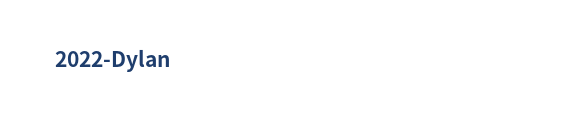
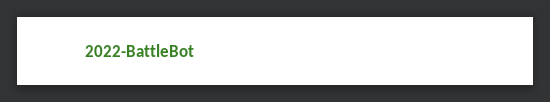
[55,49,170,72] 2022-Dylan -> [85,44,194,57] 2022-BattleBot

